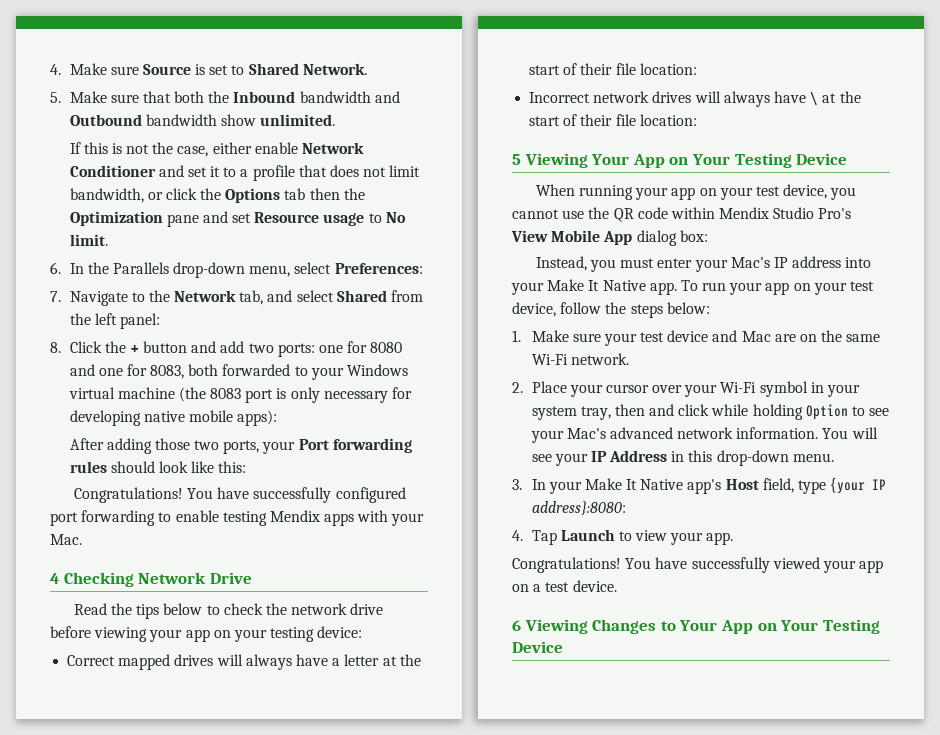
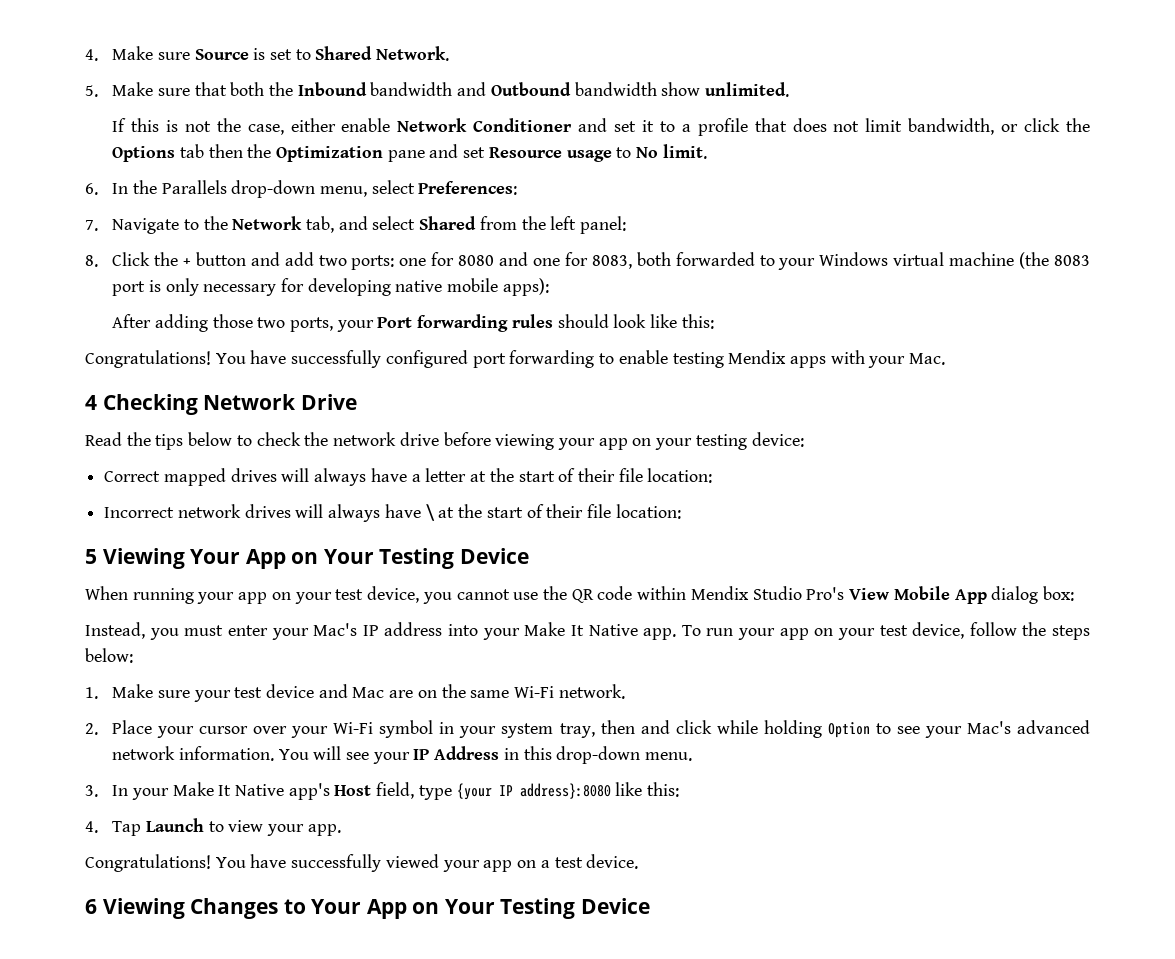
[531,501,626,516] address}:8080: -> [519,782,680,799] address}:8080 like this:

